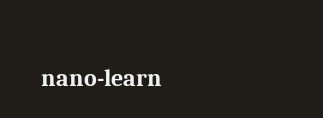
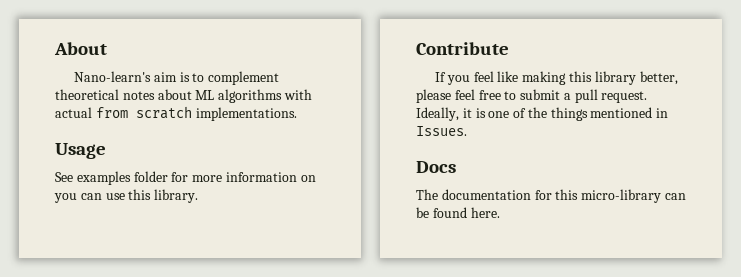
[41,69,162,86] nano-learn -> [54,42,107,55] [74,71,280,85] [55,89,312,103] [55,106,297,121] [55,143,106,159] [55,171,316,185] [54,189,199,203] [416,42,509,55] [435,71,678,85] [416,89,648,103] [416,107,669,121] [416,126,467,136] [416,161,456,173] [416,189,686,203] [416,207,500,218] About // Nano-learn's aim is to complement theoretical notes about ML algorithms with actual from scratch implementations. // Usage // See examples folder for more information on you can use this library. // Contribute // If you feel like making this library better, please feel free to submit a pull request. Ideally, it is one of the things mentioned in Issues. // Docs // The documentation for this micro-library can be found here.

